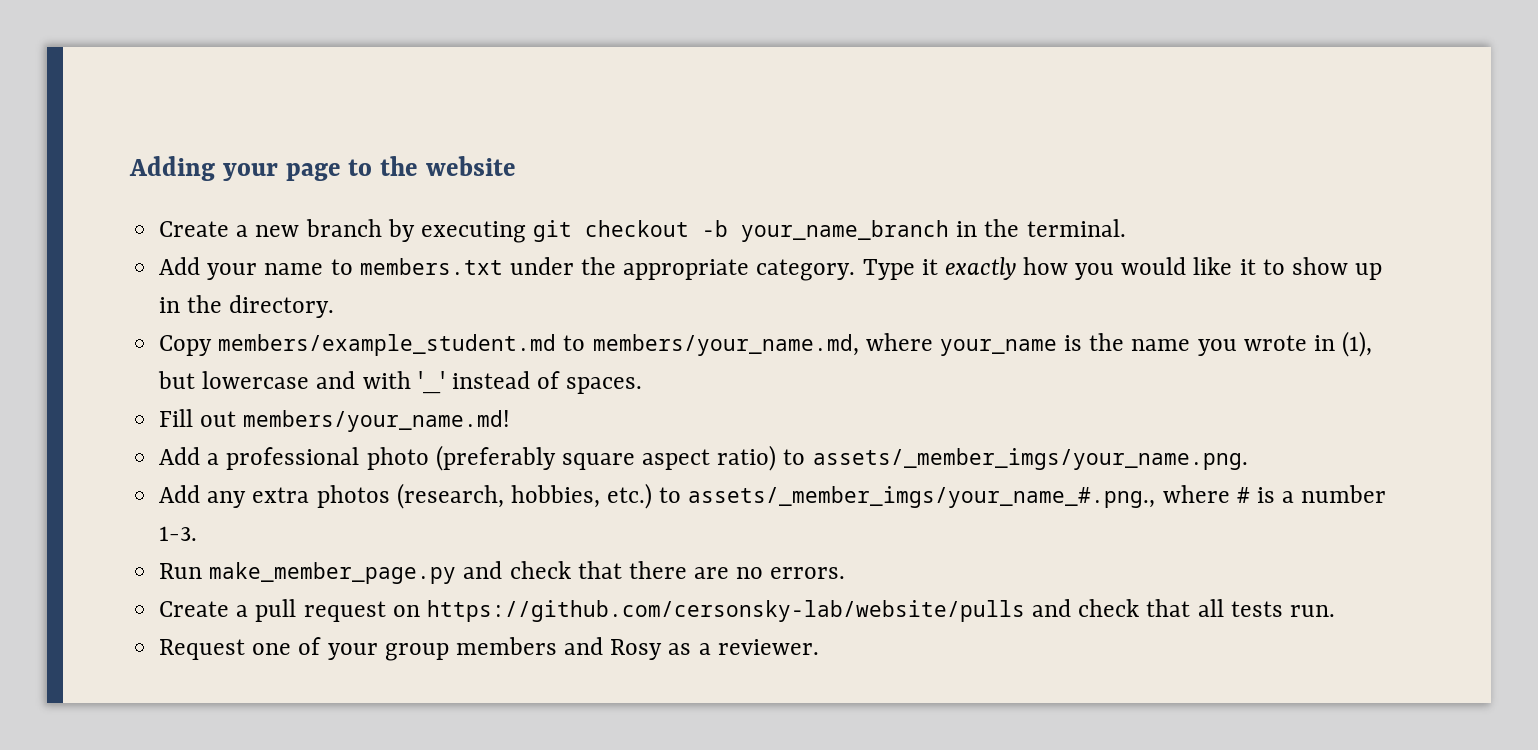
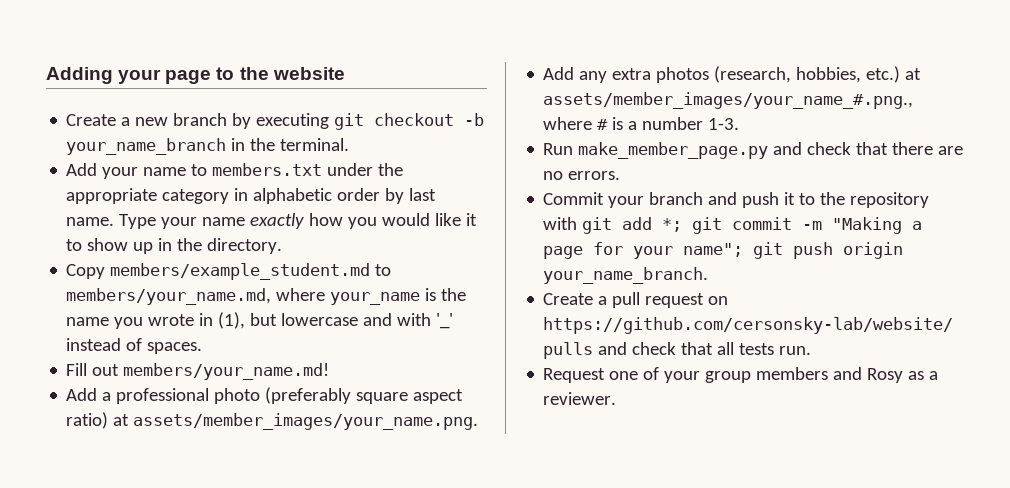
[756,259,938,281] category. Type it -> [162,188,437,204] [66,214,246,229] category in alphabetic order by last name. Type your name
[783,448,1248,470] to assets/_member_imgs/your_name.png. -> [113,413,479,430] at assets/member_images/your_name.png.
[659,486,1156,508] to assets/_member_imgs/your_name_#.png., -> [905,68,922,80] [543,92,914,109] at assets/member_images/your_name_#.png.,
(846, 573) none -> [543,192,930,208] [543,217,923,234] [543,242,904,259] [543,267,709,284] // Commit your branch and push it to the repository with git add *; git commit -m "Making a page for your name"; git push origin your_name_branch.

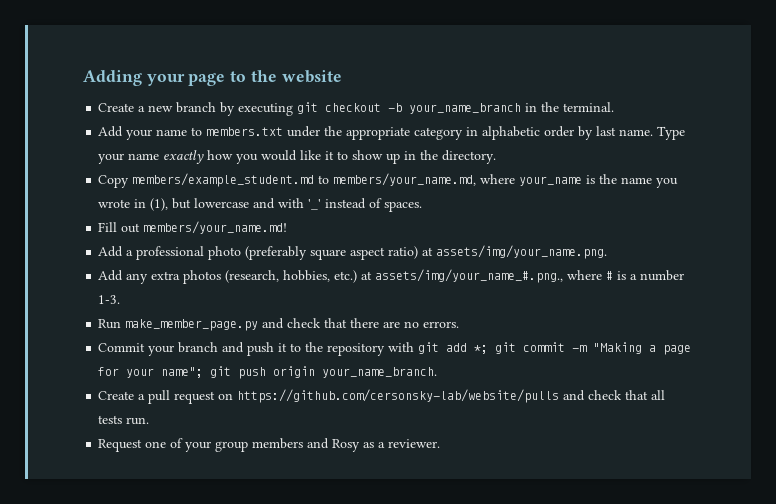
[133,413,479,430] assets/member_images/your_name.png. -> [436,245,608,259] assets/img/your_name.png.
[543,92,914,109] assets/member_images/your_name_#.png., -> [375,269,564,283] assets/img/your_name_#.png.,

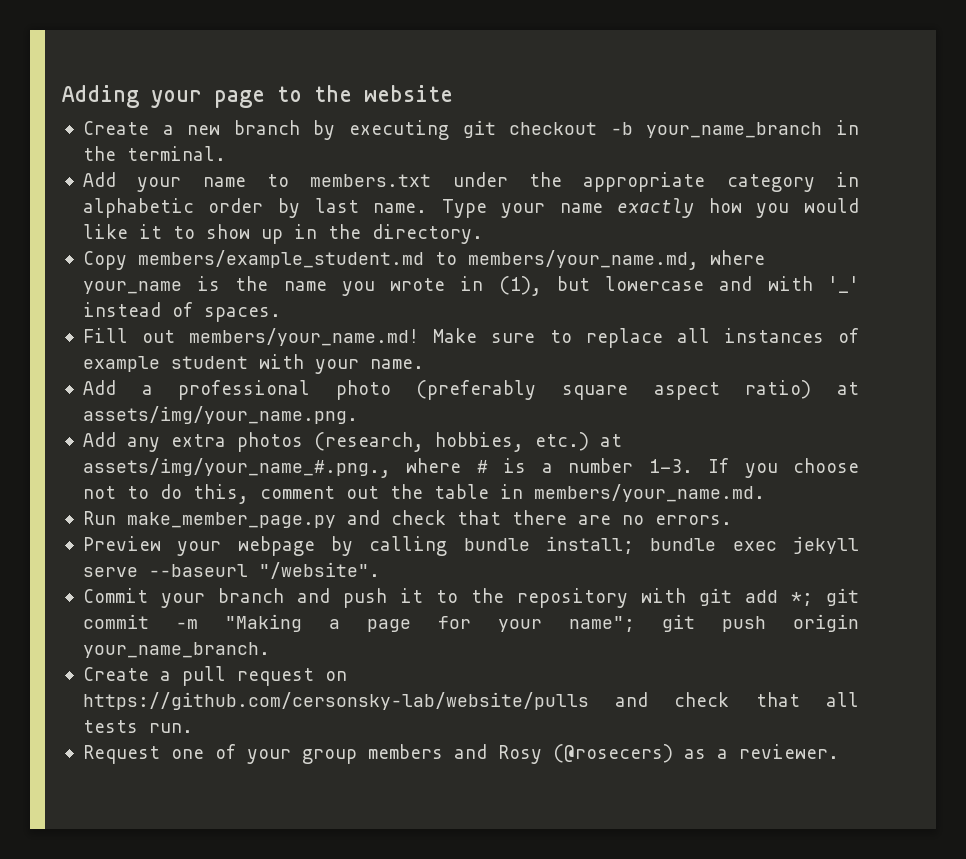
(288, 227) none -> [433,328,860,348] [82,354,424,374] Make sure to replace all instances of example student with your name.
(121, 299) none -> [708,458,859,478] [82,484,765,504] If you choose not to do this, comment out the table in members/your_name.md.
(460, 324) none -> [82,536,859,556] [82,562,380,579] // Preview your webpage by calling bundle install; bundle exec jekyll serve --baseurl "/website".
(361, 445) none -> [552,744,673,763] (@rosecers)

